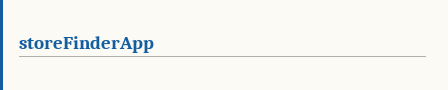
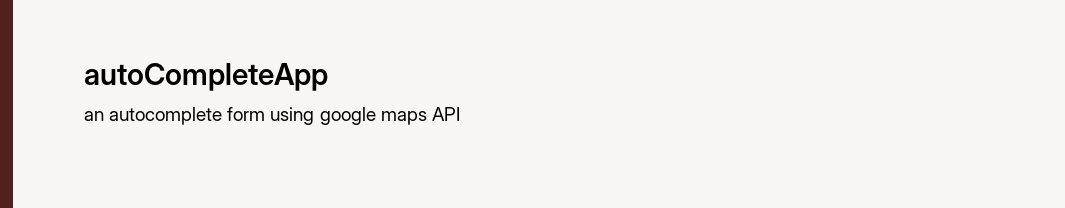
[19,36,154,53] storeFinderApp -> [84,63,328,91] [84,107,460,125] autoCompleteApp // an autocomplete form using google maps API

